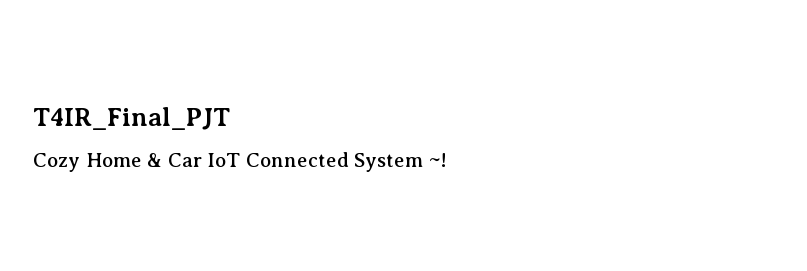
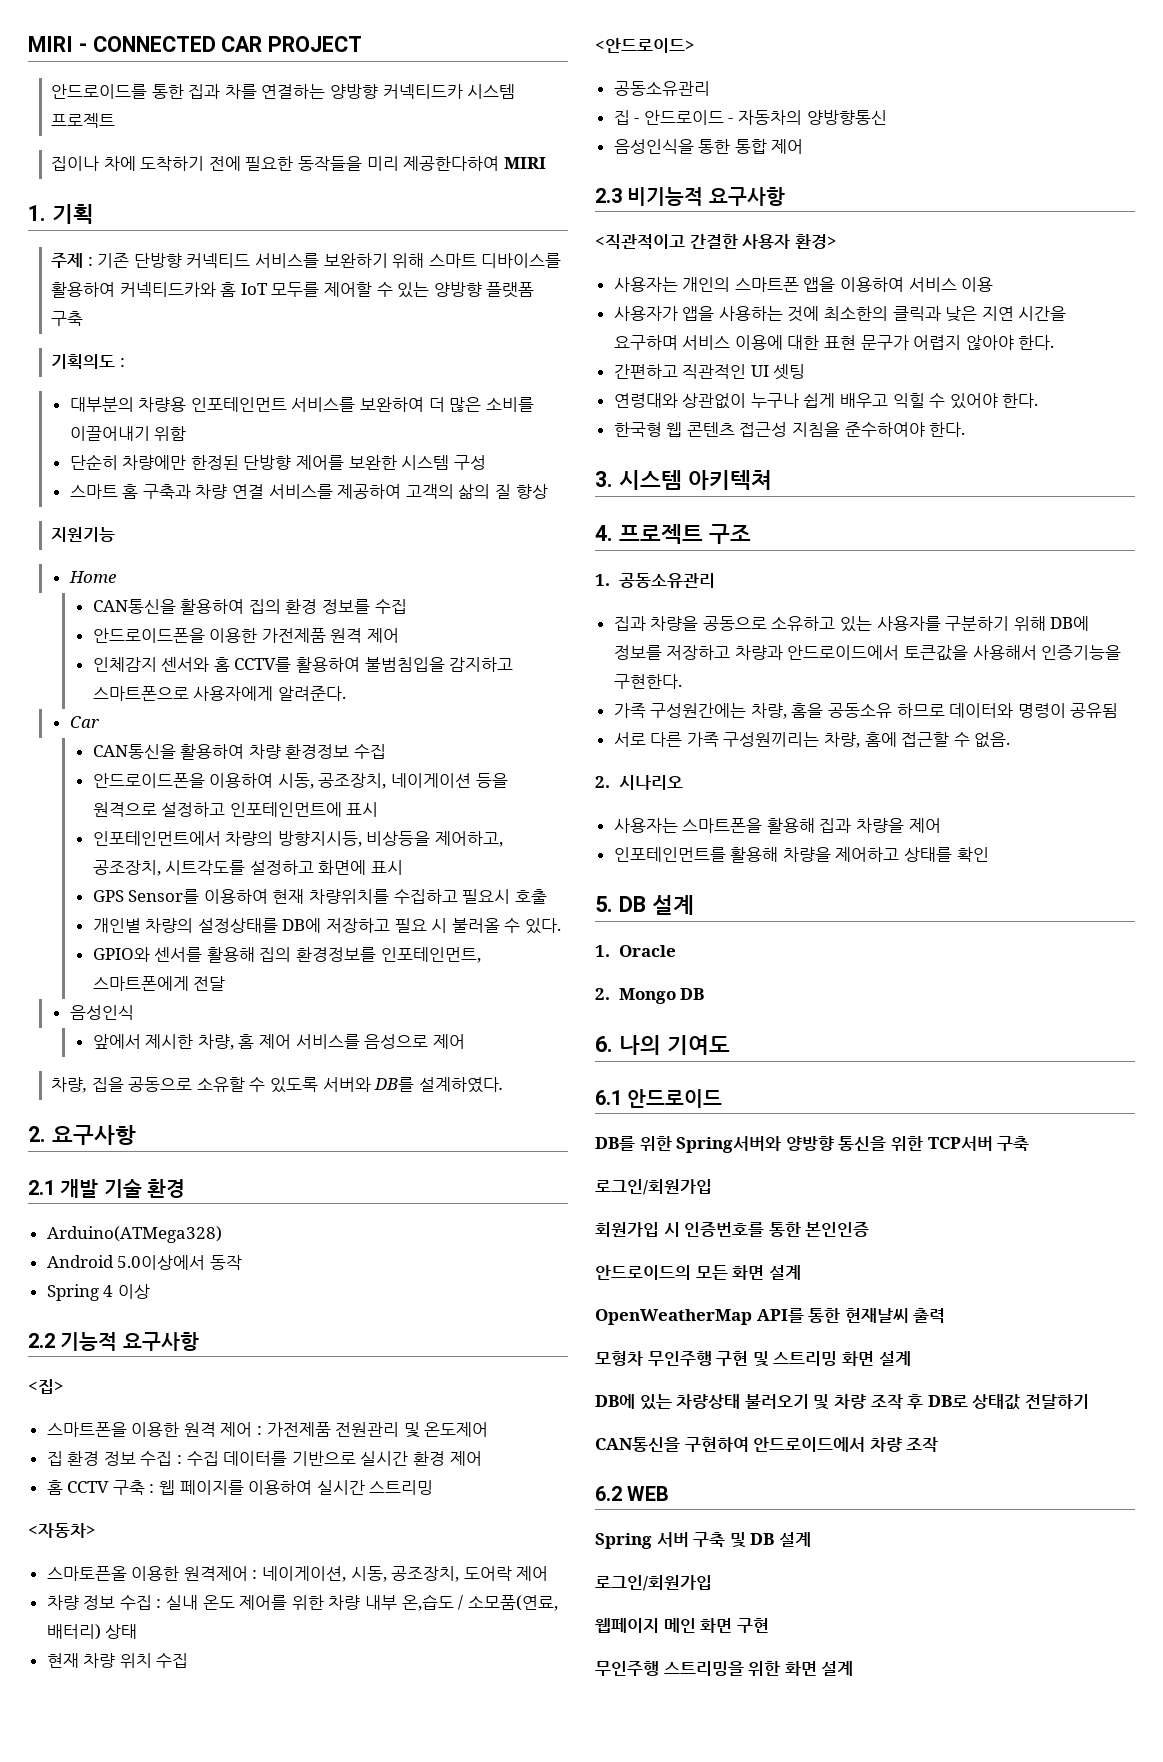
[33,107,230,130] [33,152,447,172] T4IR_Final_PJT // Cozy Home & Car IoT Connected System ~! -> [28,36,363,52] [50,84,516,99] [50,113,115,128] [50,156,546,171] [28,204,94,224] [50,253,562,268] [50,282,535,298] [50,311,83,326] [50,354,125,369] [69,397,534,412] [69,426,187,441] [69,454,486,470] [69,484,548,499] [50,527,115,542] [68,571,117,583] [92,599,407,615] [92,628,400,643] [92,657,514,673] [92,686,346,701] [69,716,100,728] [92,744,387,760] [92,773,508,789] [92,802,379,817] [92,831,504,847] [92,860,404,876] [92,889,547,904] [92,918,561,934] [92,947,481,963] [92,976,226,991] [69,1005,134,1020] [92,1034,465,1050] [50,1077,503,1093] [28,1125,136,1145] [28,1179,186,1198] [46,1226,222,1243] [46,1255,242,1270] [46,1284,150,1301] [28,1332,199,1351] [28,1379,64,1394] [46,1422,489,1438] [46,1451,482,1466] [46,1480,434,1495] [28,1523,96,1538] [46,1566,549,1582] [46,1594,558,1611] [46,1624,138,1640] [46,1653,189,1668] [595,38,695,53] [613,81,710,96] [613,110,887,125] [613,139,804,154] [595,187,785,206] [595,234,837,249] [613,277,994,292] [613,306,1067,322] [613,335,1055,350] [613,364,806,380] [613,393,1039,409] [613,422,966,437] [595,470,772,490] [595,524,751,544] [595,573,715,588] [613,616,1090,632] [613,645,1122,661] [613,674,682,689] [613,703,1119,719] [613,732,1011,748] [595,775,683,790] [613,818,941,834] [613,847,989,863] [595,895,694,915] [595,945,676,957] [595,988,705,1004] [595,1035,730,1055] [595,1089,723,1108] [595,1136,1030,1153] [595,1179,712,1195] [595,1222,870,1237] [595,1265,801,1280] [595,1308,946,1325] [595,1351,911,1367] [595,1394,1089,1410] [595,1437,939,1452] [595,1486,670,1501] [595,1532,811,1549] [595,1575,712,1591] [595,1618,769,1633] [595,1661,854,1676] MIRI - CONNECTED CAR PROJECT // 안드로이드를 통한 집과 차를 연결하는 양방향 커넥티드카 시스템 프로젝트 // 집이나 차에 도착하기 전에 필요한 동작들을 미리 제공한다하여 MIRI // 1. 기획 // 주제 : 기존 단방향 커넥티드 서비스를 보완하기 위해 스마트 디바이스를 활용하여 커넥티드카와 홈 IoT 모두를 제어할 수 있는 양방향 플랫폼 구축 // 기획의도 : // 대부분의 차량용 인포테인먼트 서비스를 보완하여 더 많은 소비를 이끌어내기 위함 // 단순히 차량에만 한정된 단방향 제어를 보완한 시스템 구성 // 스마트 홈 구축과 차량 연결 서비스를 제공하여 고객의 삶의 질 향상 // 지원기능 // Home // CAN통신을 활용하여 집의 환경 정보를 수집 // 안드로이드폰을 이용한 가전제품 원격 제어 // 인체감지 센서와 홈 CCTV를 활용하여 불범침입을 감지하고 스마트폰으로 사용자에게 알려준다. // Car // CAN통신을 활용하여 차량 환경정보 수집 // 안드로이드폰을 이용하여 시동, 공조장치, 네이게이션 등을 원격으로 설정하고 인포테인먼트에 표시 // 인포테인먼트에서 차량의 방향지시등, 비상등을 제어하고, 공조장치, 시트각도를 설정하고 화면에 표시 // GPS Sensor를 이용하여 현재 차량위치를 수집하고 필요시 호출 // 개인별 차량의 설정상태를 DB에 저장하고 필요 시 불러올 수 있다. // GPIO와 센서를 활용해 집의 환경정보를 인포테인먼트, 스마트폰에게 전달 // 음성인식 // 앞에서 제시한 차량, 홈 제어 서비스를 음성으로 제어 // 차량, 집을 공동으로 소유할 수 있도록 서버와 DB를 설계하였다. // 2. 요구사항 // 2.1 개발 기술 환경 // Arduino(ATMega328) // Android 5.0이상에서 동작 // Spring 4 이상 // 2.2 기능적 요구사항 // <집> // 스마트폰을 이용한 원격 제어 : 가전제품 전원관리 및 온도제어 // 집 환경 정보 수집 : 수집 데이터를 기반으로 실시간 환경 제어 // 홈 CCTV 구축 : 웹 페이지를 이용하여 실시간 스트리밍 // <자동차> // 스마토픈올 이용한 원격제어 : 네이게이션, 시동, 공조장치, 도어락 제어 // 차량 정보 수집 : 실내 온도 제어를 위한 차량 내부 온,습도 / 소모품(연료, 배터리) 상태 // 현재 차량 위치 수집 // <안드로이드> // 공동소유관리 // 집 - 안드로이드 - 자동차의 양방향통신 // 음성인식을 통한 통합 제어 // 2.3 비기능적 요구사항 // <직관적이고 간결한 사용자 환경> // 사용자는 개인의 스마트폰 앱을 이용하여 서비스 이용 // 사용자가 앱을 사용하는 것에 최소한의 클릭과 낮은 지연 시간을 요구하며 서비스 이용에 대한 표현 문구가 어렵지 않아야 한다. // 간편하고 직관적인 UI 셋팅 // 연령대와 상관없이 누구나 쉽게 배우고 익힐 수 있어야 한다. // 한국형 웹 콘텐츠 접근성 지침을 준수하여야 한다. // 3. 시스템 아키텍쳐 // 4. 프로젝트 구조 // 1. 공동소유관리 // 집과 차량을 공동으로 소유하고 있는 사용자를 구분하기 위해 DB에 정보를 저장하고 차량과 안드로이드에서 토큰값을 사용해서 인증기능을 구현한다. // 가족 구성원간에는 차량, 홈을 공동소유 하므로 데이터와 명령이 공유됨 // 서로 다른 가족 구성원끼리는 차량, 홈에 접근할 수 없음. // 2. 시나리오 // 사용자는 스마트폰을 활용해 집과 차량을 제어 // 인포테인먼트를 활용해 차량을 제어하고 상태를 확인 // 5. DB 설계 // 1. Oracle // 2. Mongo DB // 6. 나의 기여도 // 6.1 안드로이드 // DB를 위한 Spring서버와 양방향 통신을 위한 TCP서버 구축 // 로그인/회원가입 // 회원가입 시 인증번호를 통한 본인인증 // 안드로이드의 모든 화면 설계 // OpenWeatherMap API를 통한 현재날씨 출력 // 모형차 무인주행 구현 및 스트리밍 화면 설계 // DB에 있는 차량상태 불러오기 및 차량 조작 후 DB로 상태값 전달하기 // CAN통신을 구현하여 안드로이드에서 차량 조작 // 6.2 WEB // Spring 서버 구축 및 DB 설계 // 로그인/회원가입 // 웹페이지 메인 화면 구현 // 무인주행 스트리밍을 위한 화면 설계

